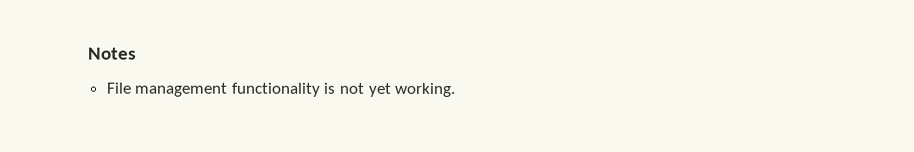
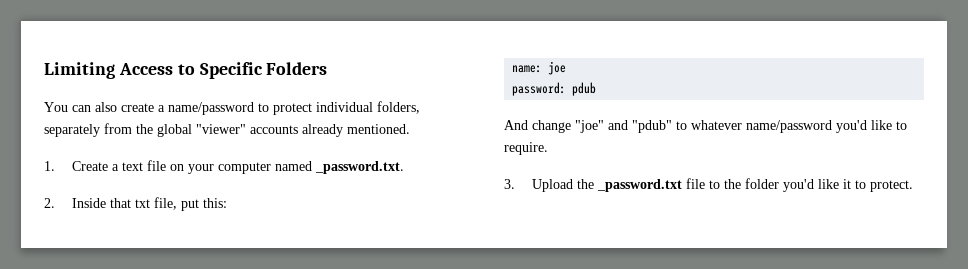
[88,47,137,60] [105,82,456,97] Notes // File management functionality is not yet working. -> [44,62,328,79] [44,101,420,115] [44,123,410,137] [44,160,404,174] [44,197,227,211] [512,61,567,75] [512,82,597,96] [504,120,907,133] [504,142,548,155] [504,178,913,192] Limiting Access to Specific Folders // You can also create a name/password to protect individual folders, separately from the global "viewer" accounts already mentioned. // 1. Create a text file on your computer named _password.txt. // 2. Inside that txt file, put this: // name: joe // password: pdub // And change "joe" and "pdub" to whatever name/password you'd like to require. // 3. Upload the _password.txt file to the folder you'd like it to protect.

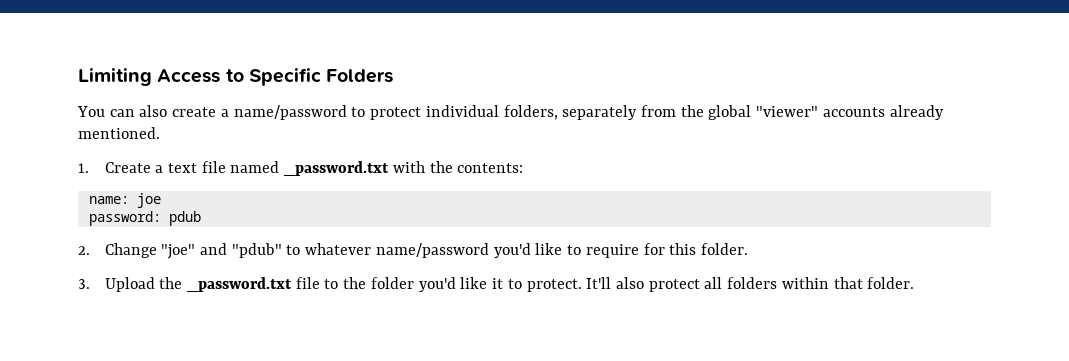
[169,161,404,174] [44,197,227,211] on your computer named _password.txt. // 2. Inside that txt file, put this: -> [230,161,524,176] named _password.txt with the contents:
[504,120,571,133] And change -> [78,243,157,258] 2. Change
[504,142,548,155] require. -> [585,243,748,258] require for this folder.
(913, 186) none -> [586,277,915,292] It'll also protect all folders within that folder.

